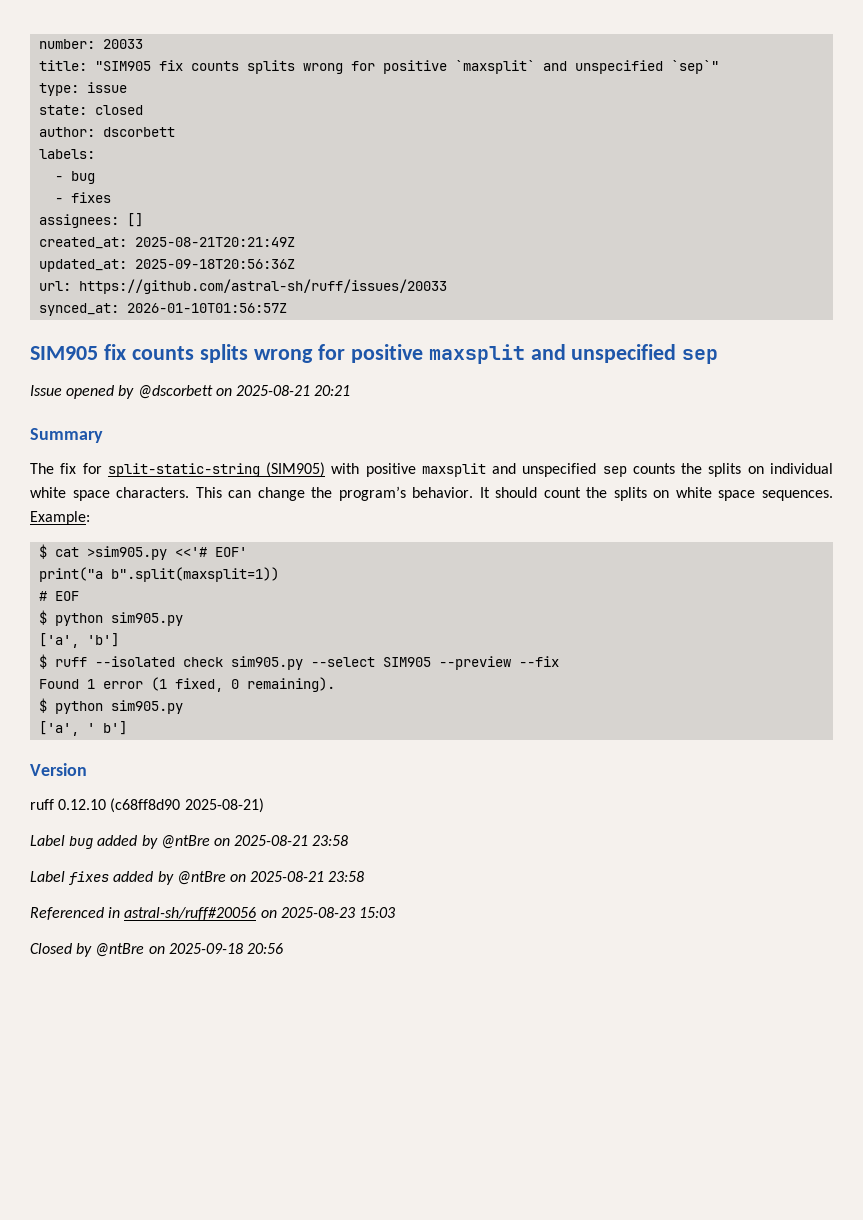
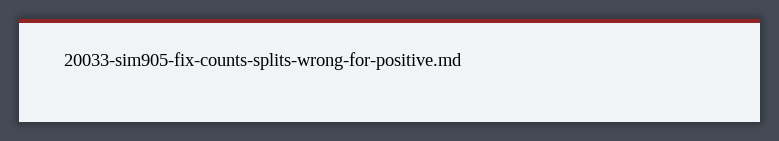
[39,39,144,49] [39,60,720,74] [39,82,128,96] [39,105,144,115] [39,127,176,137] [39,149,96,159] [55,171,96,184] [55,192,112,203] [39,213,144,228] [39,237,296,249] [39,259,296,272] [39,279,448,294] [39,303,288,316] [30,344,719,364] [30,385,351,399] [30,428,103,443] [30,462,833,477] [30,486,833,501] [30,511,90,525] [39,544,248,560] [39,567,280,582] [39,591,80,601] [39,610,184,626] [39,633,120,648] [39,654,560,670] [39,677,336,692] [39,698,184,714] [39,721,128,736] [30,763,87,776] [30,798,264,813] [30,835,349,849] [30,871,365,885] [30,907,395,920] [30,943,283,957] number: 20033 // title: "SIM905 fix counts splits wrong for positive `maxsplit` and unspecified `sep`" // type: issue // state: closed // author: dscorbett // labels: // - bug // - fixes // assignees: [] // created_at: 2025-08-21T20:21:49Z // updated_at: 2025-09-18T20:56:36Z // url: https://github.com/astral-sh/ruff/issues/20033 // synced_at: 2026-01-10T01:56:57Z // SIM905 fix counts splits wrong for positive maxsplit and unspecified sep // Issue opened by @dscorbett on 2025-08-21 20:21 // Summary // The fix for split-static-string (SIM905) with positive maxsplit and unspecified sep counts the splits on individual white space characters. This can change the program’s behavior. It should count the splits on white space sequences. Example: // $ cat >sim905.py <<'# EOF' // print("a b".split(maxsplit=1)) // # EOF // $ python sim905.py // ['a', 'b'] // $ ruff --isolated check sim905.py --select SIM905 --preview --fix // Found 1 error (1 fixed, 0 remaining). // $ python sim905.py // ['a', ' b'] // Version // ruff 0.12.10 (c68ff8d90 2025-08-21) // Label bug added by @ntBre on 2025-08-21 23:58 // Label fixes added by @ntBre on 2025-08-21 23:58 // Referenced in astral-sh/ruff#20056 on 2025-08-23 15:03 // Closed by @ntBre on 2025-09-18 20:56 -> [64,52,462,70] 20033-sim905-fix-counts-splits-wrong-for-positive.md

